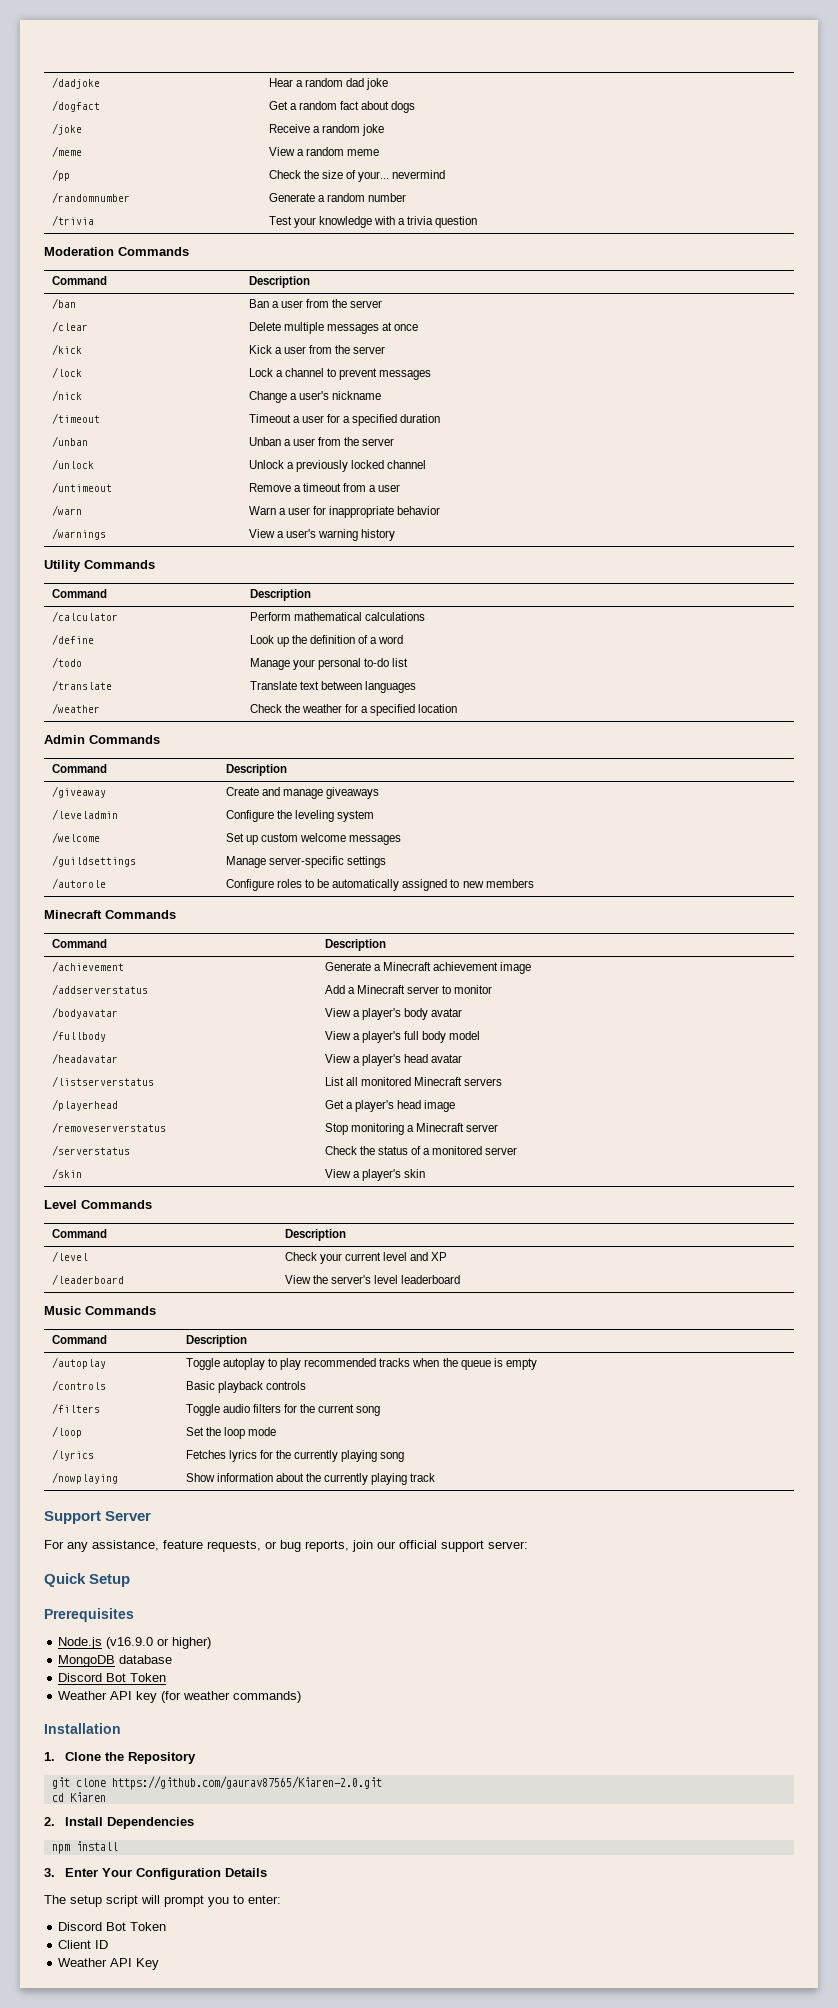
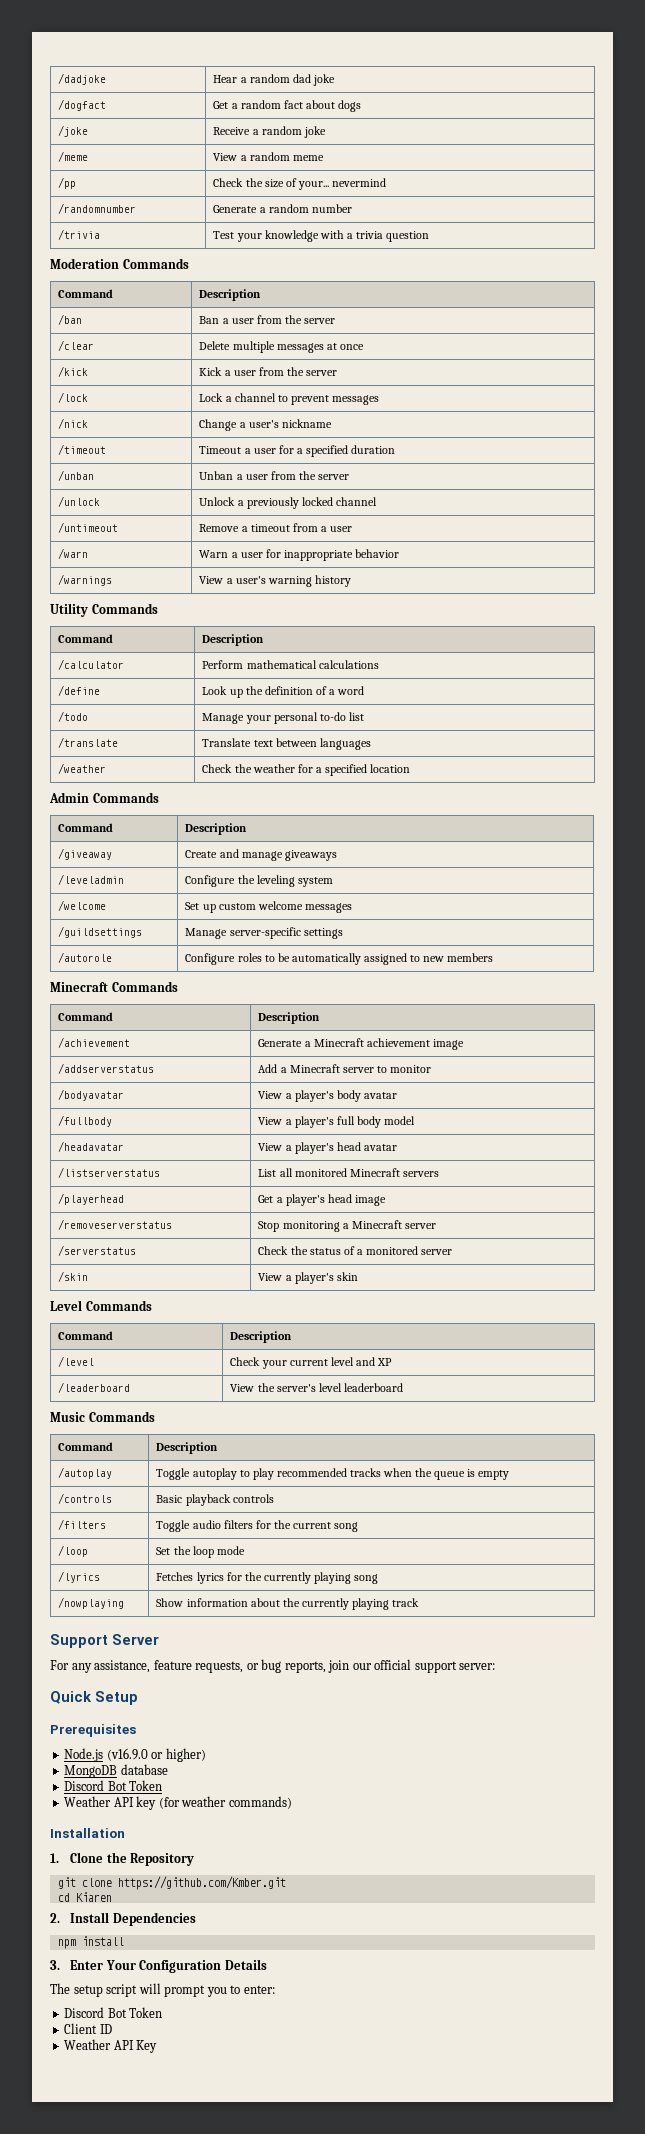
[111,1776,382,1790] https://github.com/gaurav87565/Kiaren-2.0.git -> [117,1876,286,1890] https://github.com/Kmber.git

